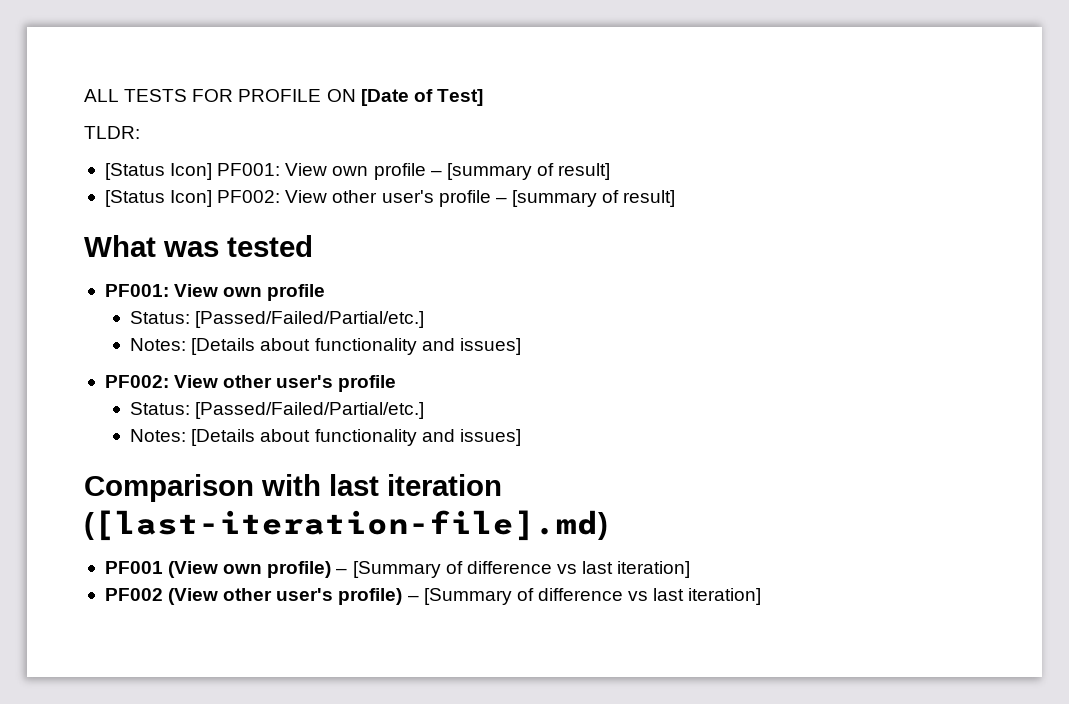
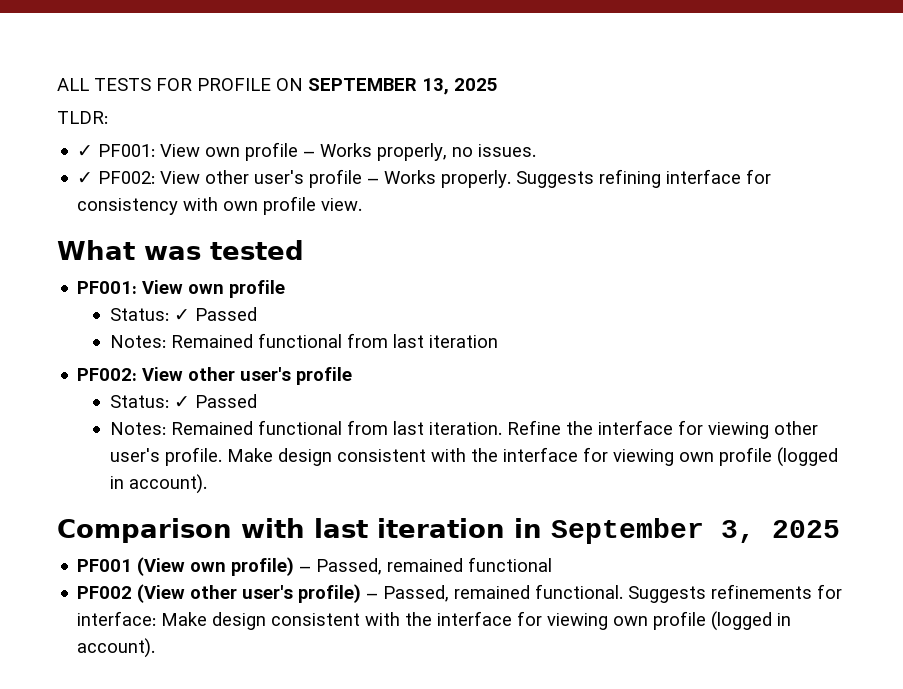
[360,89,483,106] [Date of Test] -> [308,78,498,95] SEPTEMBER 13, 2025
[104,163,213,180] [Status Icon] -> [77,145,94,157] ✓
[446,163,611,180] [104,190,213,207] [summary of result] // [Status Icon] -> [320,143,537,161] [77,172,94,184] Works properly, no issues. // ✓
[511,190,676,207] [summary of result] -> [384,169,772,188] [77,196,363,215] Works properly. Suggests refining interface for consistency with own profile view.
[195,311,425,328] [130,338,521,355] [Passed/Failed/Partial/etc.] // Notes: [Details about functionality and issues] -> [173,307,257,321] [109,333,498,348] ✓ Passed // Notes: Remained functional from last iteration
[195,402,425,419] [130,429,521,446] [Passed/Failed/Partial/etc.] // Notes: [Details about functionality and issues] -> [173,394,257,408] [109,420,818,439] [109,447,838,467] [109,474,207,494] ✓ Passed // Notes: Remained functional from last iteration. Refine the interface for viewing other user's profile. Make design consistent with the interface for viewing own profile (logged in account).
[84,510,608,541] ([last-iteration-file].md) -> [514,518,840,544] in September 3, 2025
[352,561,691,578] [Summary of difference vs last iteration] -> [316,557,553,575] Passed, remained functional
[423,588,762,605] [Summary of difference vs last iteration] -> [383,584,843,603] [77,611,792,631] [77,638,156,658] Passed, remained functional. Suggests refinements for interface: Make design consistent with the interface for viewing own profile (logged in account).

